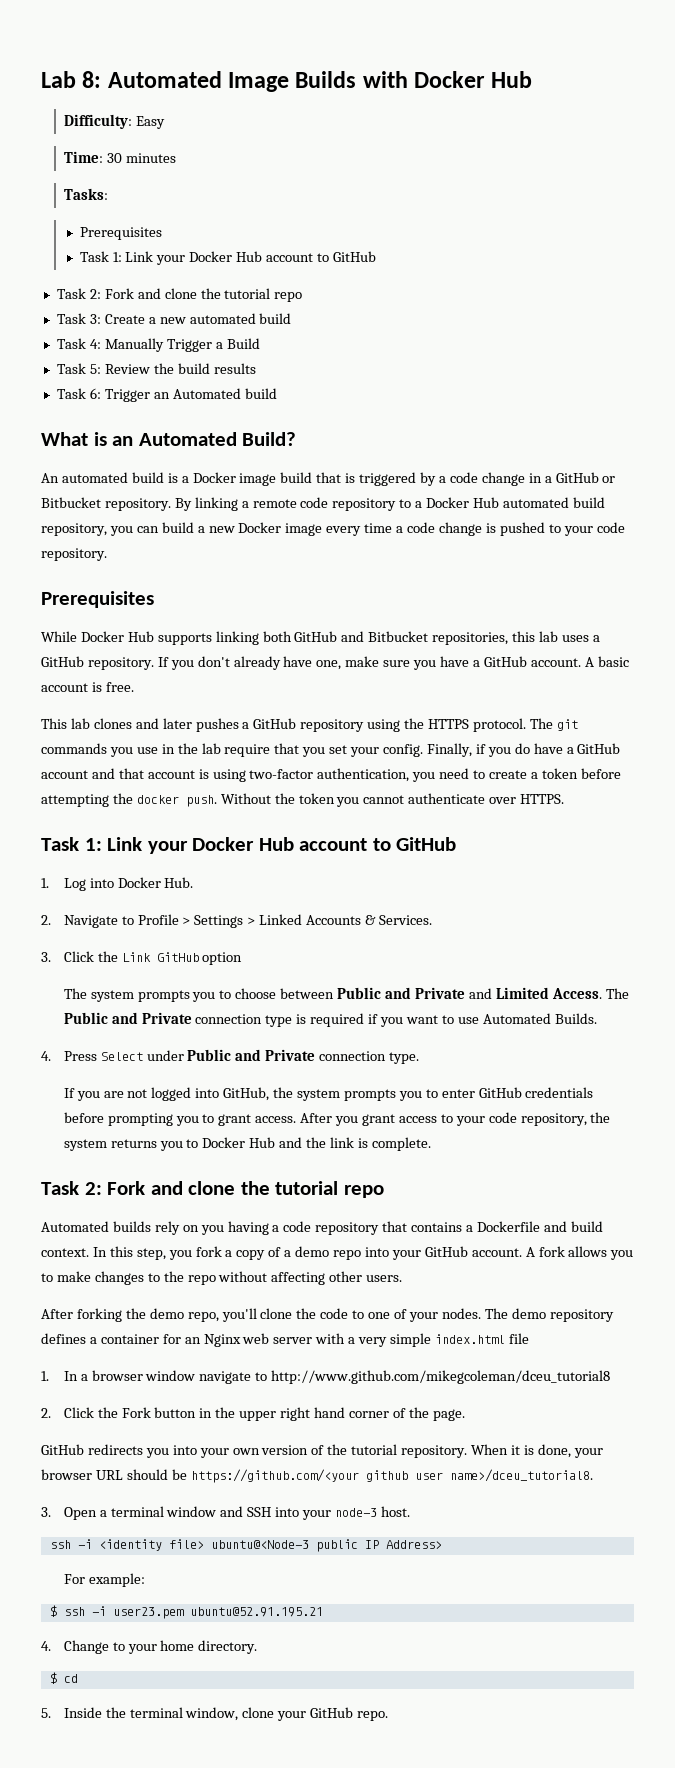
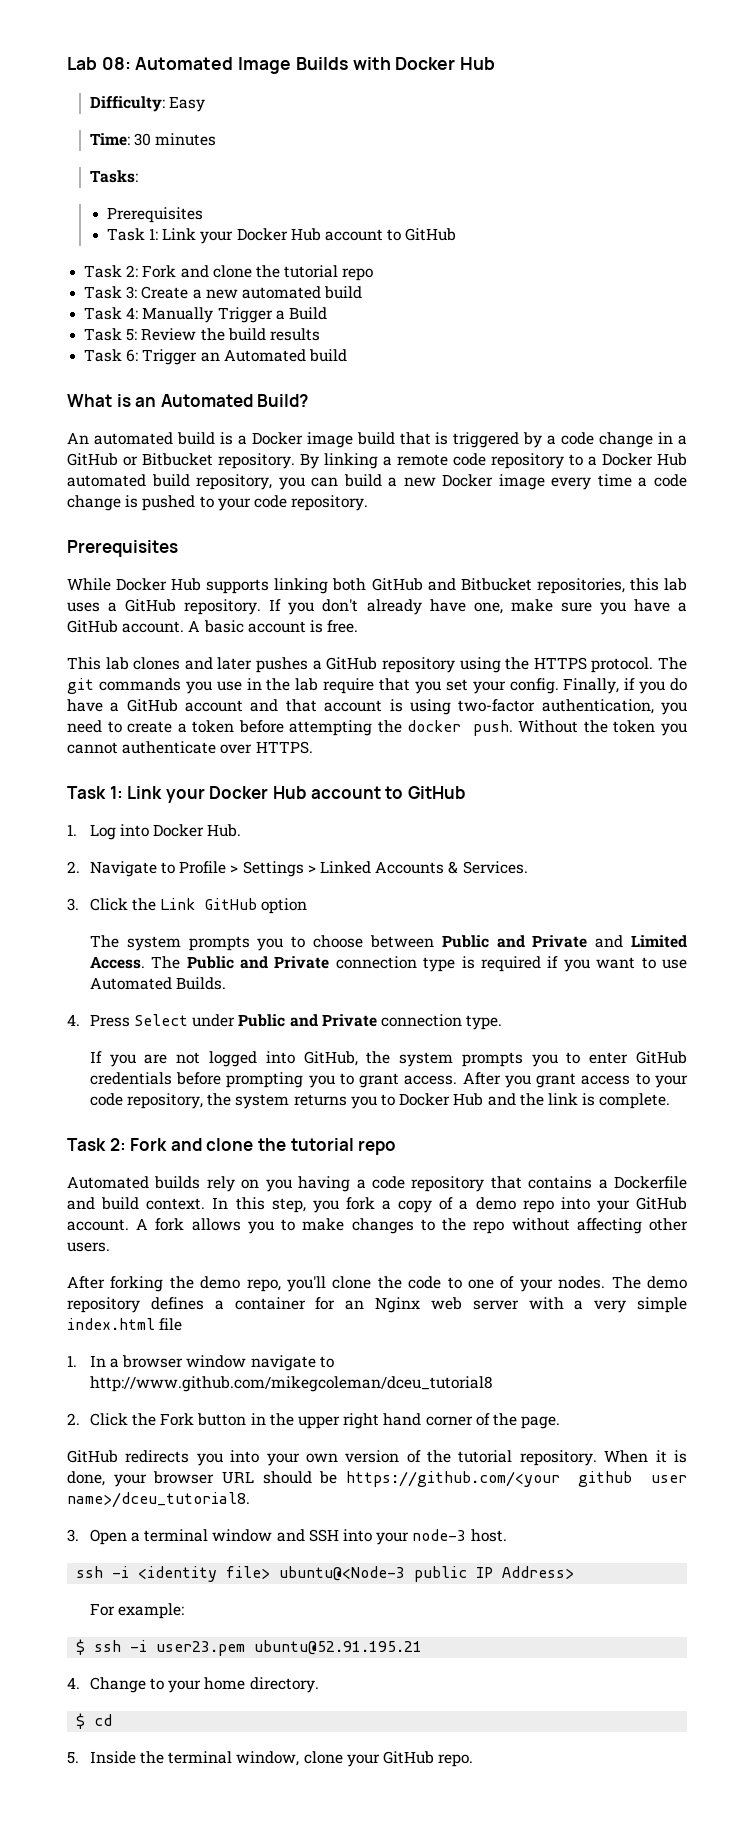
[82,71,102,88] 8: -> [101,57,131,70] 08:

